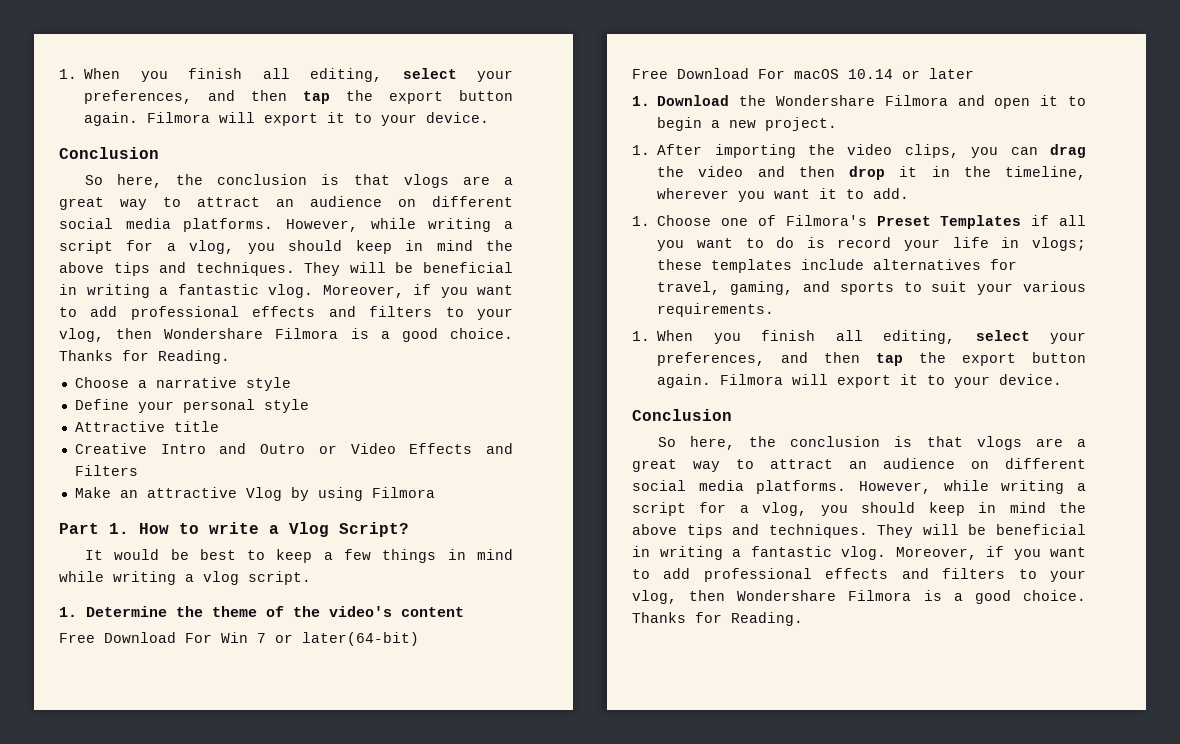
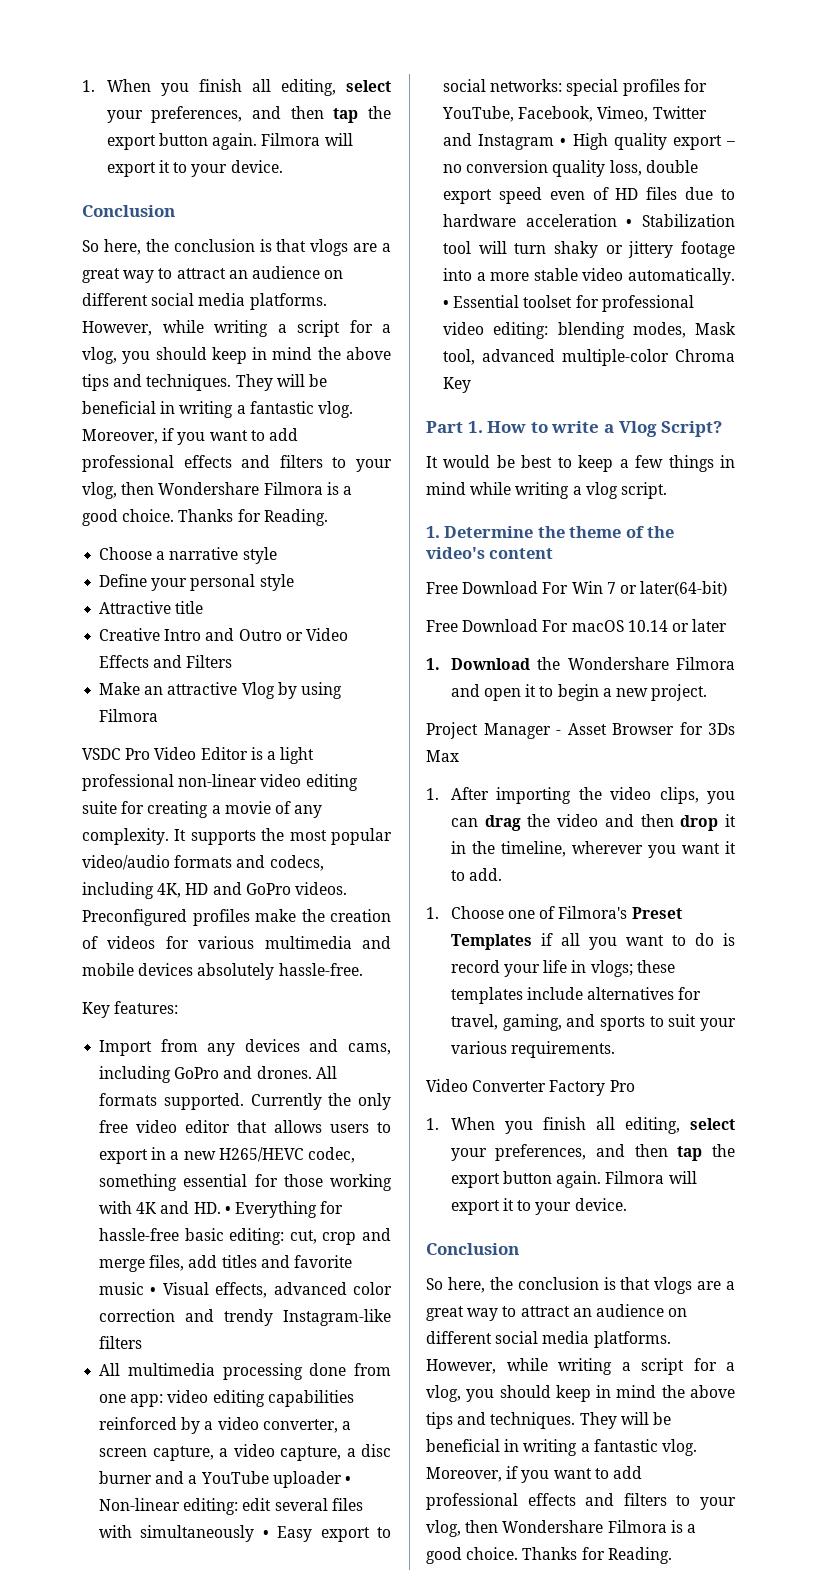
(435, 492) none -> [82,747,315,764] [82,774,358,791] [82,801,323,818] [82,828,392,845] [82,855,324,871] [82,882,347,899] [82,909,391,926] [82,936,391,949] [82,963,363,980] [82,1001,179,1018] [99,1039,391,1056] [99,1066,337,1083] [99,1093,391,1110] [99,1120,391,1133] [99,1147,355,1164] [99,1174,392,1191] [99,1201,344,1218] [99,1228,391,1245] [99,1255,352,1272] [99,1282,392,1298] [99,1309,391,1326] [99,1336,143,1349] [99,1363,391,1380] [99,1390,354,1407] [99,1417,351,1434] [99,1444,391,1461] [99,1471,351,1488] [99,1498,363,1515] [99,1525,391,1542] [443,79,707,96] [442,106,707,122] [443,133,735,150] [443,160,698,177] [443,187,735,204] [443,214,735,227] [443,241,735,258] [443,268,735,285] [443,295,694,312] [443,322,736,339] [443,349,735,366] [443,377,472,393] // VSDC Pro Video Editor is a light professional non-linear video editing suite for creating a movie of any complexity. It supports the most popular video/audio formats and codecs, including 4K, HD and GoPro videos. Preconfigured profiles make the creation of videos for various multimedia and mobile devices absolutely hassle-free. // Key features: // Import from any devices and cams, including GoPro and drones. All formats supported. Сurrently the only free video editor that allows users to export in a new H265/HEVC codec, something essential for those working with 4K and HD. • Everything for hassle-free basic editing: cut, crop and merge files, add titles and favorite music • Visual effects, advanced color correction and trendy Instagram-like filters // All multimedia processing done from one app: video editing capabilities reinforced by a video converter, a screen capture, a video capture, a disc burner and a YouTube uploader • Non-linear editing: edit several files with simultaneously • Easy export to social networks: special profiles for YouTube, Facebook, Vimeo, Twitter and Instagram • High quality export – no conversion quality loss, double export speed even of HD files due to hardware acceleration • Stabilization tool will turn shaky or jittery footage into a more stable video automatically. • Essential toolset for professional video editing: blending modes, Mask tool, advanced multiple-color Chroma Key
(838, 124) none -> [426,722,735,739] [426,750,459,762] // Project Manager - Asset Browser for 3Ds Max
(775, 310) none -> [426,1079,635,1096] // Video Converter Factory Pro

